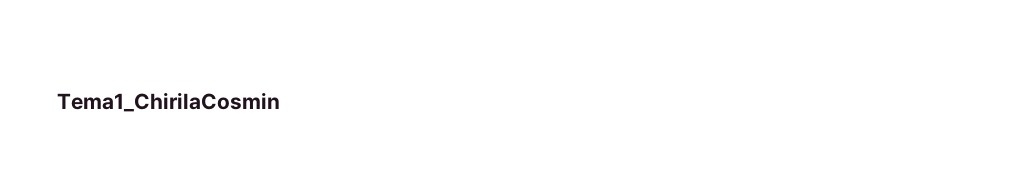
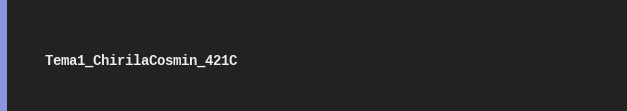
[57,92,280,112] Tema1_ChirilaCosmin -> [45,54,238,68] Tema1_ChirilaCosmin_421C

